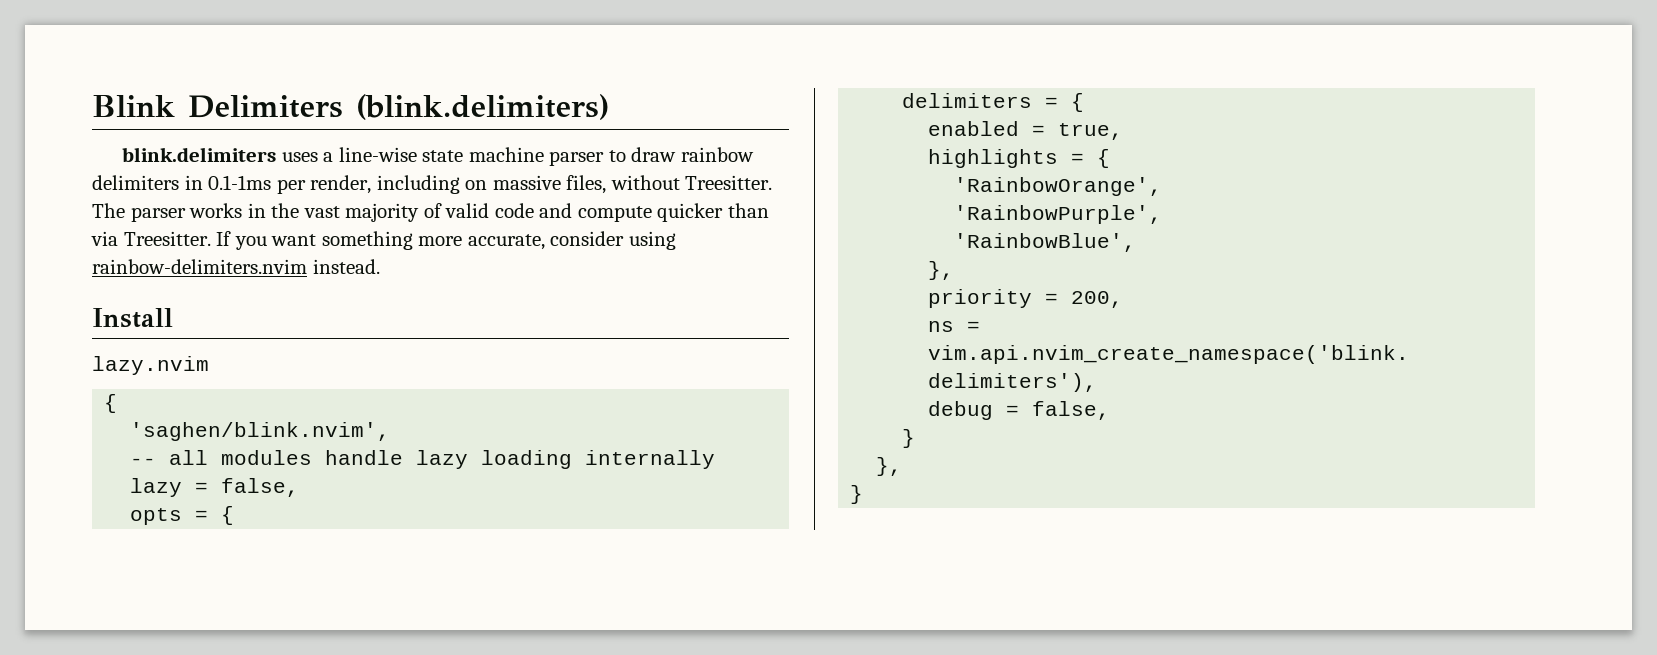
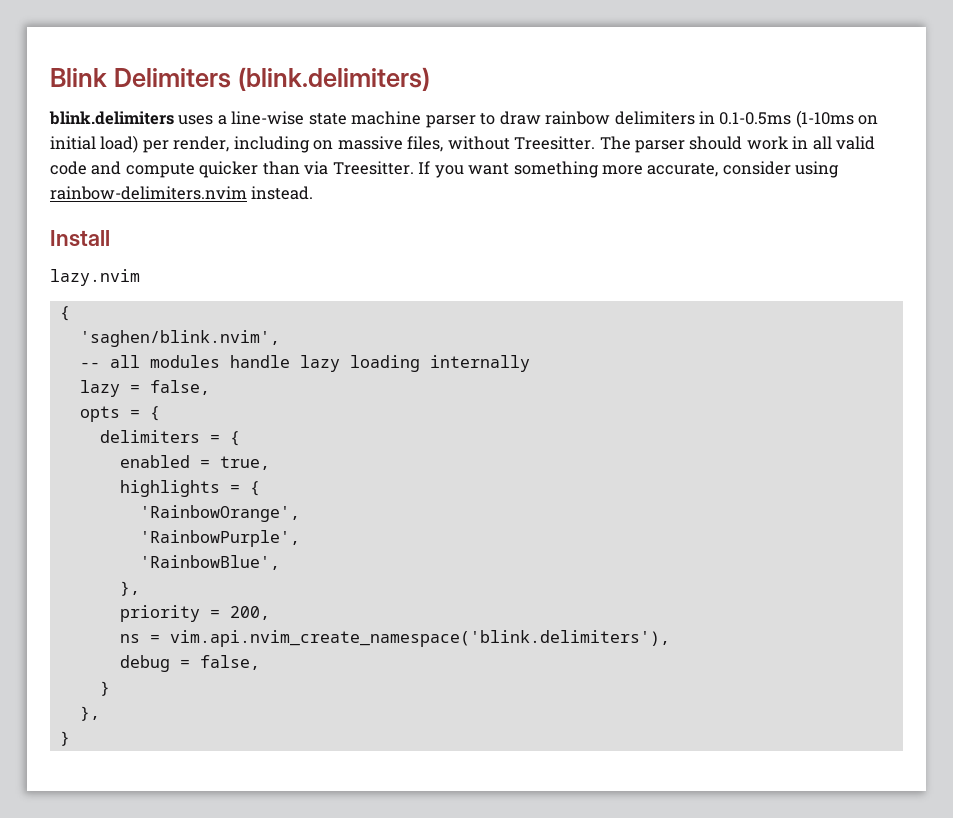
[208,175,272,190] 0.1-1ms -> [719,110,879,128] [50,135,139,153] 0.1-0.5ms (1-10ms on initial load)
[189,203,442,222] works in the vast majority of -> [689,136,832,150] should work in all

